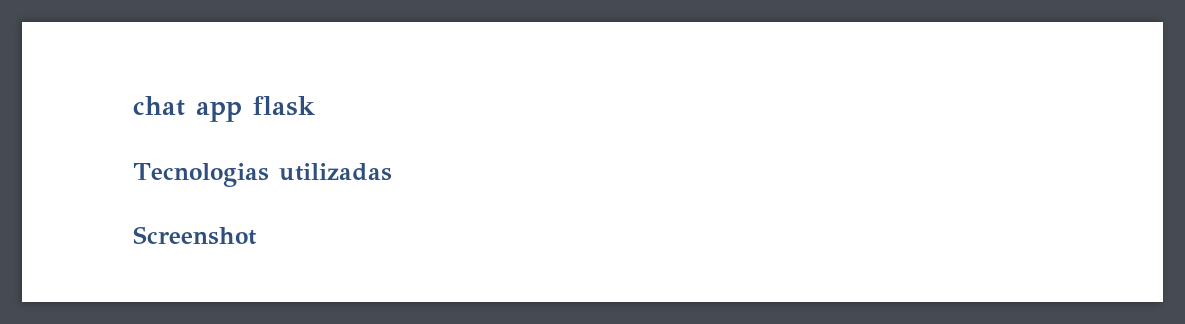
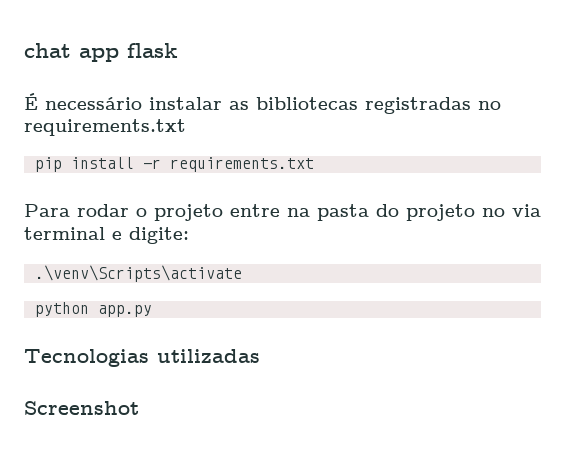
(315, 106) none -> [24,93,501,114] [24,119,186,136] [34,157,314,172] [24,204,541,221] [24,227,189,244] [34,265,242,282] [34,302,152,317] // É necessário instalar as bibliotecas registradas no requirements.txt // pip install -r requirements.txt // Para rodar o projeto entre na pasta do projeto no via terminal e digite: // .\venv\Scripts\activate // python app.py

